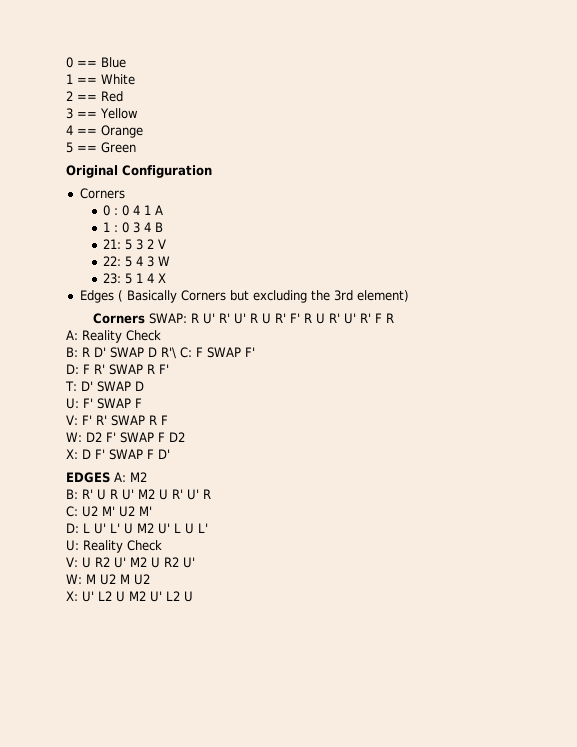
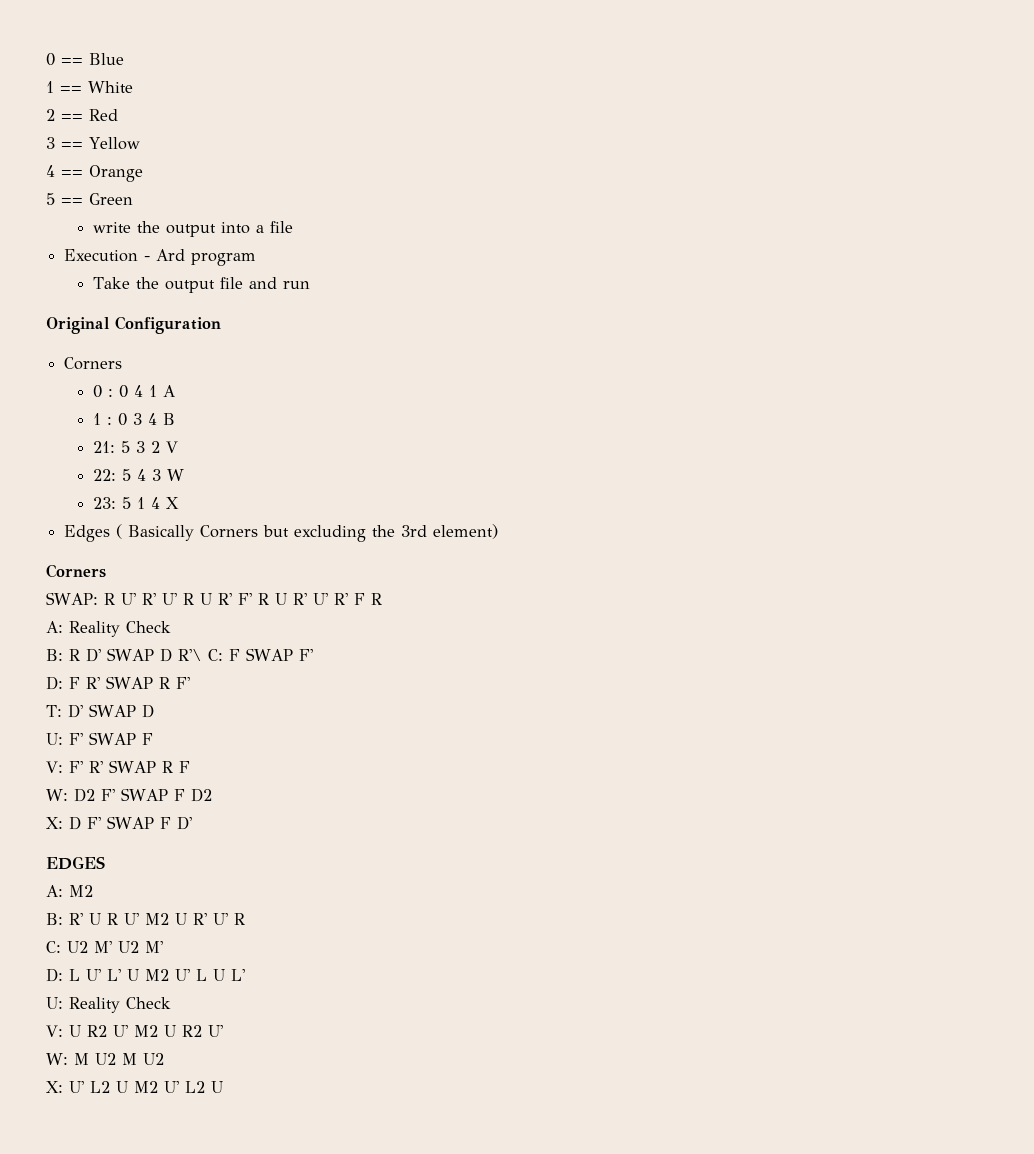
(136, 147) none -> [92,221,293,237] [64,249,257,266] [92,277,310,293] // write the output into a file // Execution - Ard program // Take the output file and run
(146, 318) none -> (106, 571) //
(110, 477) none -> (105, 863) //

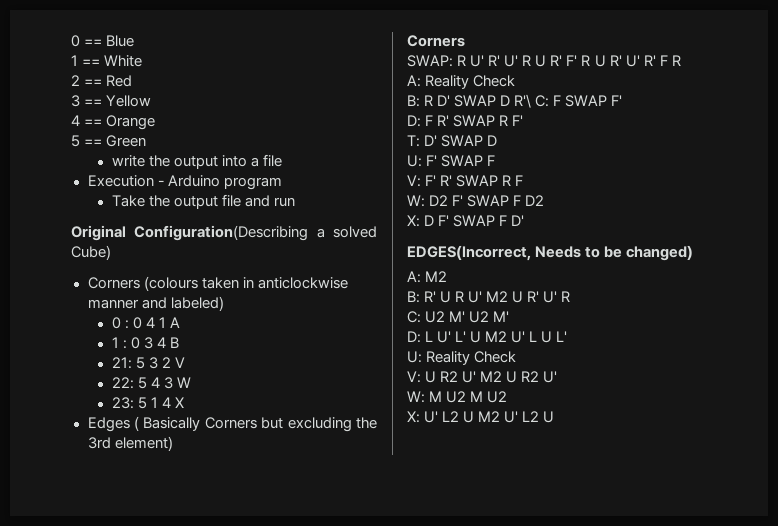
[156,249,186,261] Ard -> [167,175,220,187] Arduino
[115,316,221,334] [64,357,123,370] Configuration // Corners -> [134,225,377,241] [71,245,111,260] [87,276,348,291] [87,296,224,311] Configuration(Describing a solved Cube) // Corners (colours taken in anticlockwise manner and labeled)
[46,856,105,870] EDGES -> [407,245,694,261] EDGES(Incorrect, Needs to be changed)

